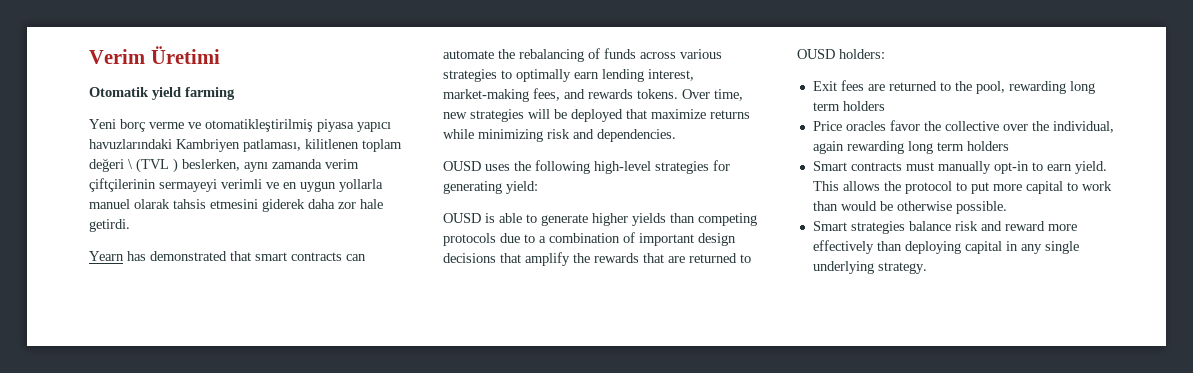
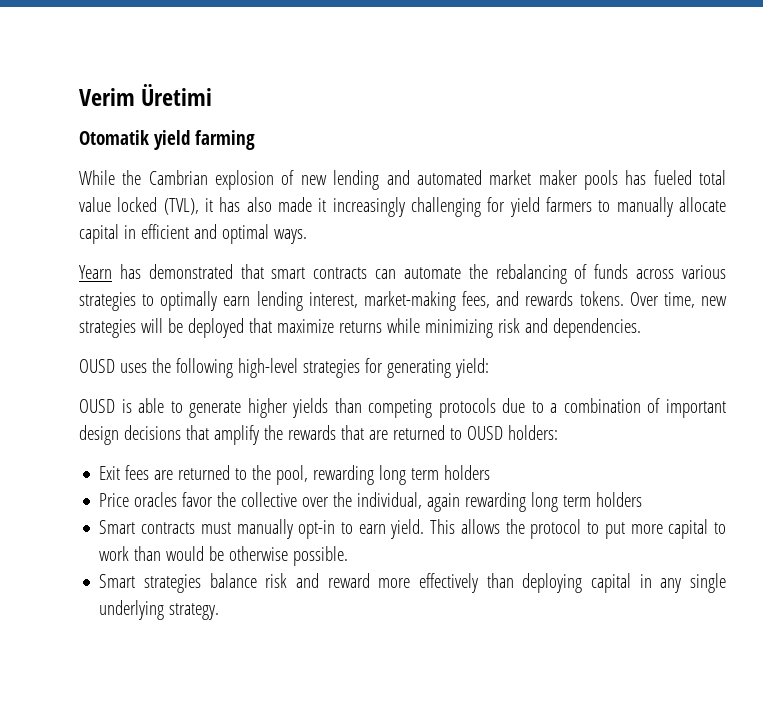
[89,119,391,132] [89,139,402,152] [89,158,359,173] [89,178,383,192] [89,199,383,212] [89,219,130,232] Yeni borç verme ve otomatikleştirilmiş piyasa yapıcı havuzlarındaki Kambriyen patlaması, kilitlenen toplam değeri \ (TVL ) beslerken, aynı zamanda verim çiftçilerinin sermayeyi verimli ve en uygun yollarla manuel olarak tahsis etmesini giderek daha zor hale getirdi. -> [79,170,727,190] [79,197,727,217] [79,224,307,244] While the Cambrian explosion of new lending and automated market maker pools has fueled total value locked (TVL), it has also made it increasingly challenging for yield farmers to manually allocate capital in efficient and optimal ways.

